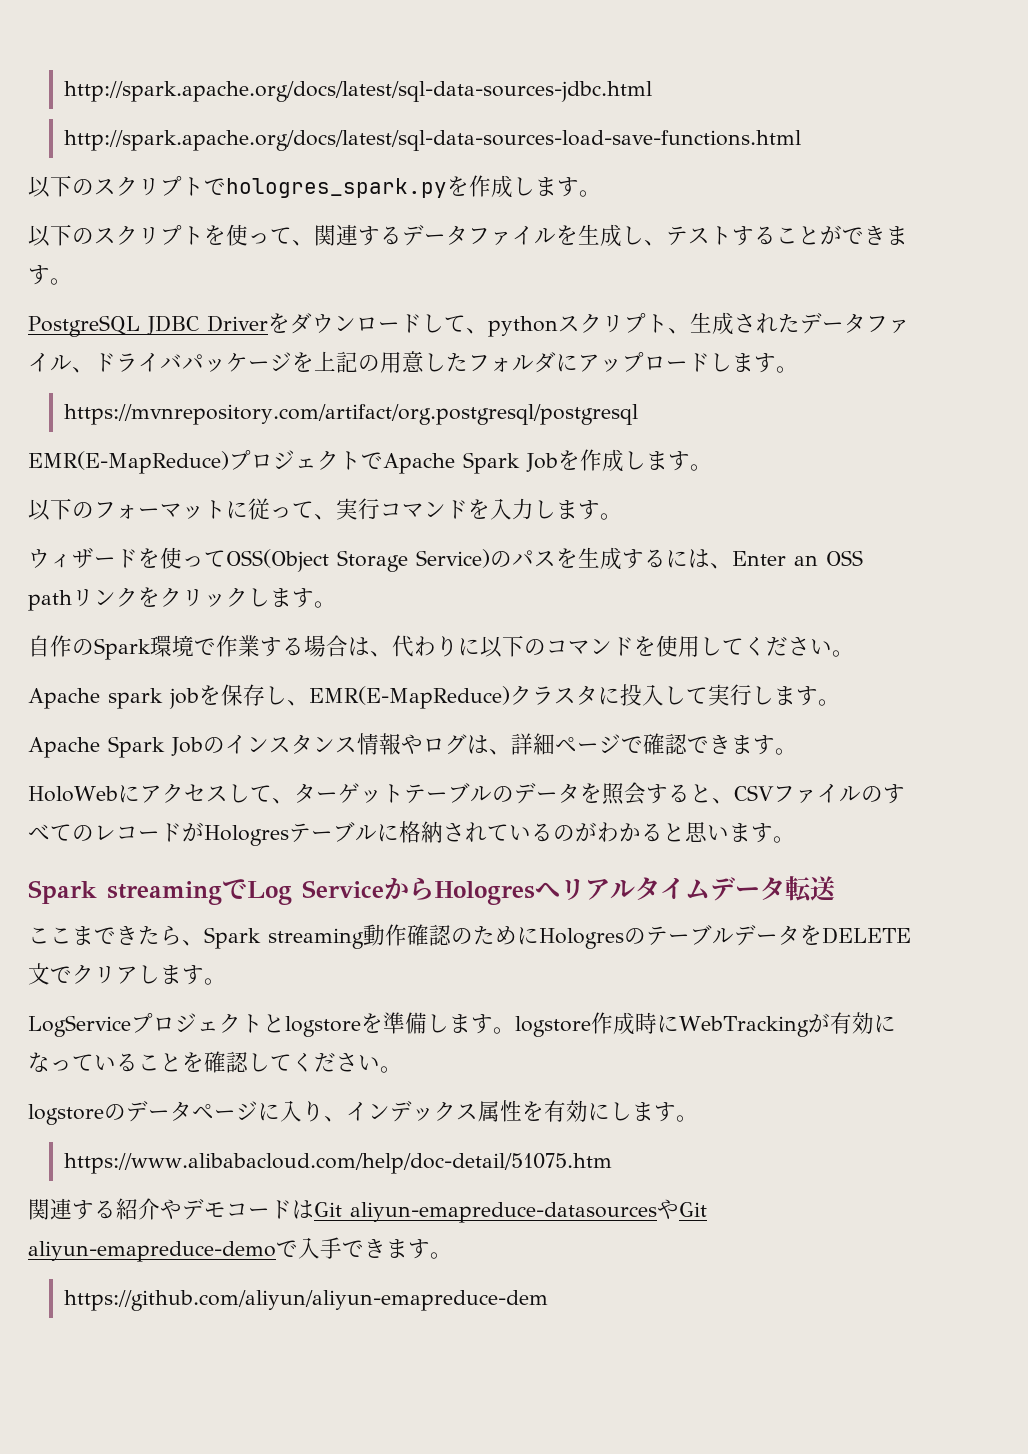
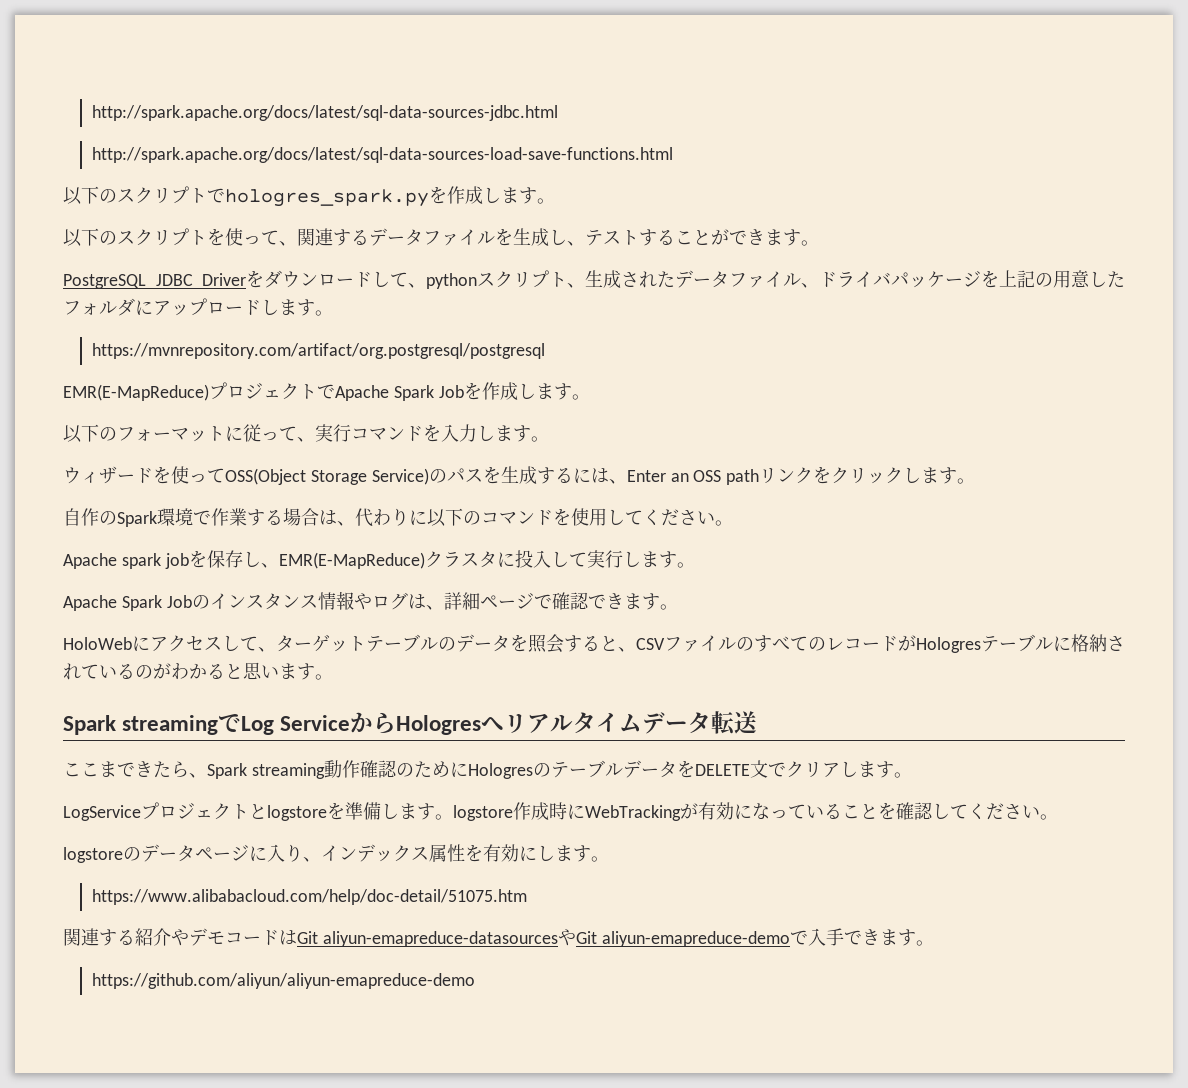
[64,1290,549,1311] https://github.com/aliyun/aliyun-emapreduce-dem -> [92,973,476,989] https://github.com/aliyun/aliyun-emapreduce-demo

